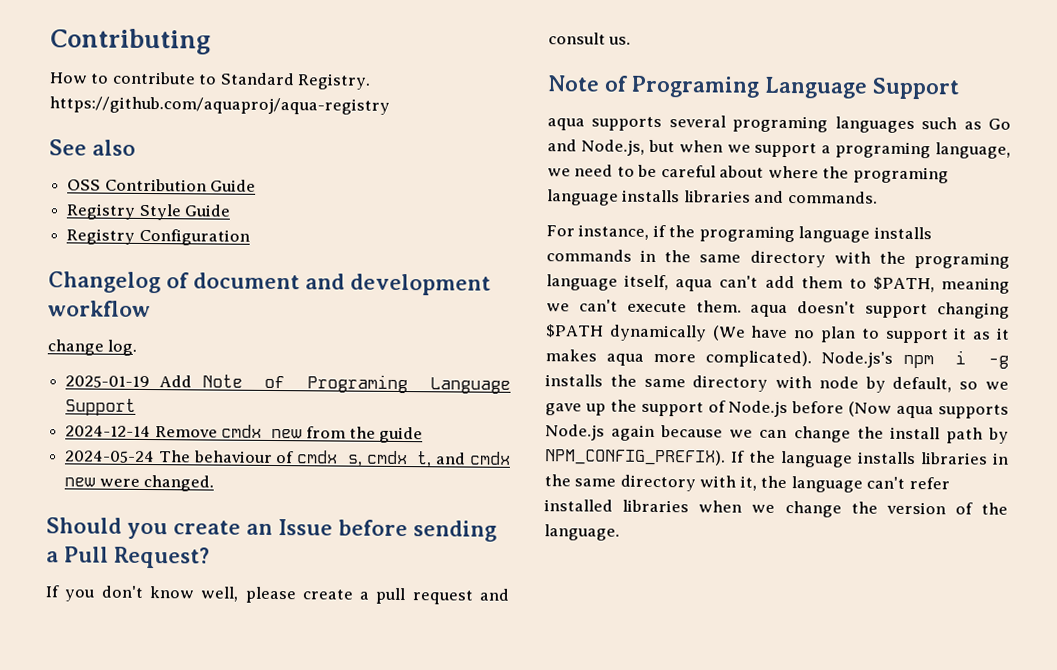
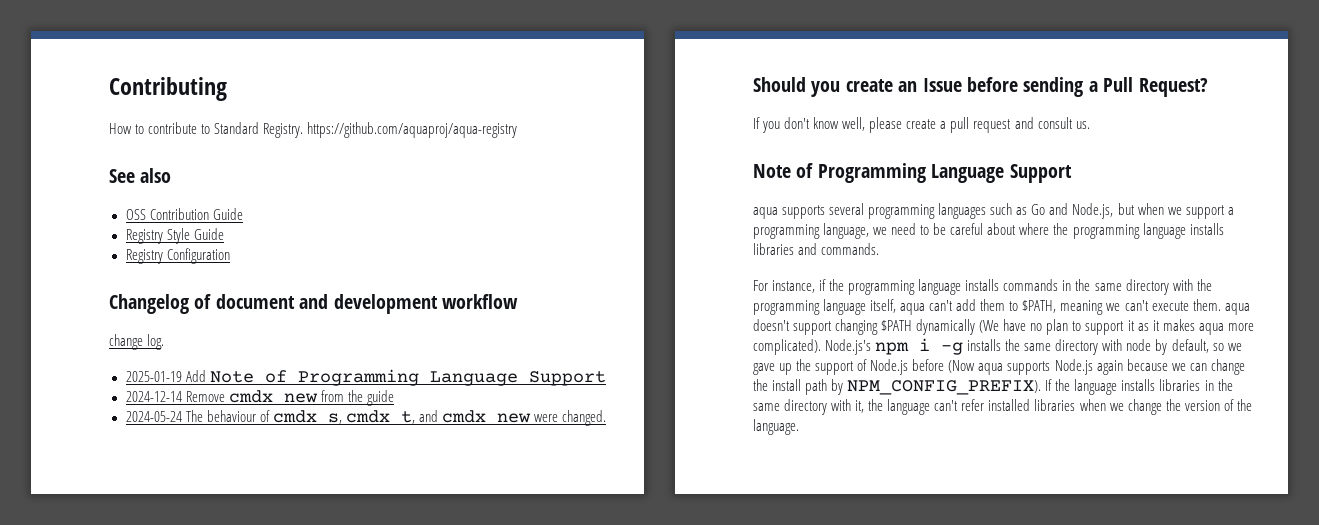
[307,374,409,394] Programing -> [297,369,419,386] Programming
[631,75,760,98] Programing -> [817,163,926,183] Programming
[732,115,829,133] programing -> [868,204,936,219] programming
[835,141,932,159] programing -> [753,224,820,239] programming
[852,166,949,184] programing -> [1072,224,1140,239] programming
[698,225,795,243] programing -> [848,280,916,295] programming
[914,252,1010,269] programing -> [753,300,820,315] programming

